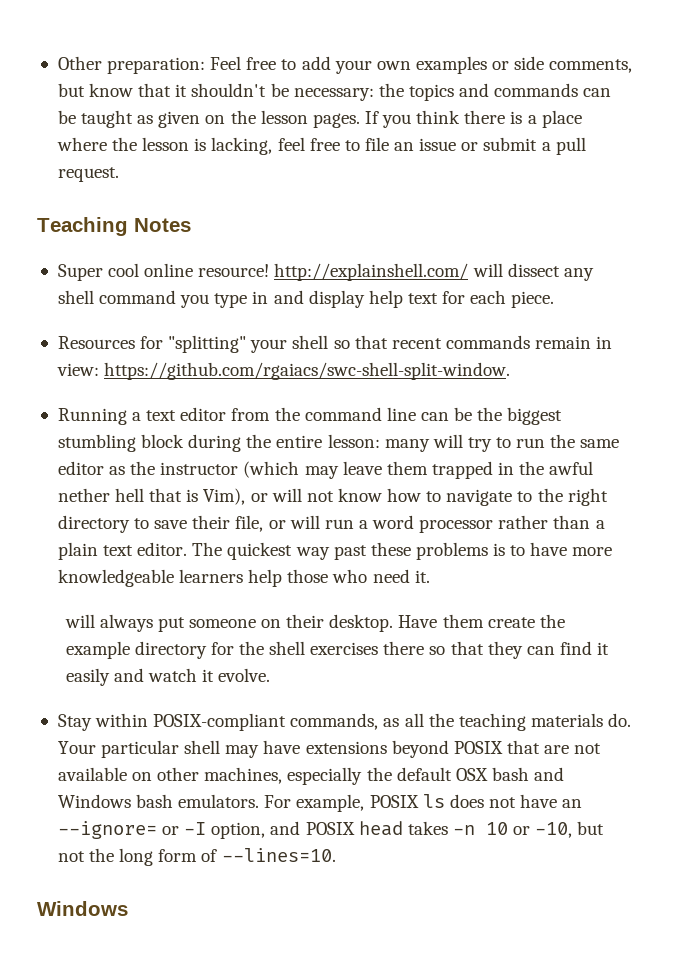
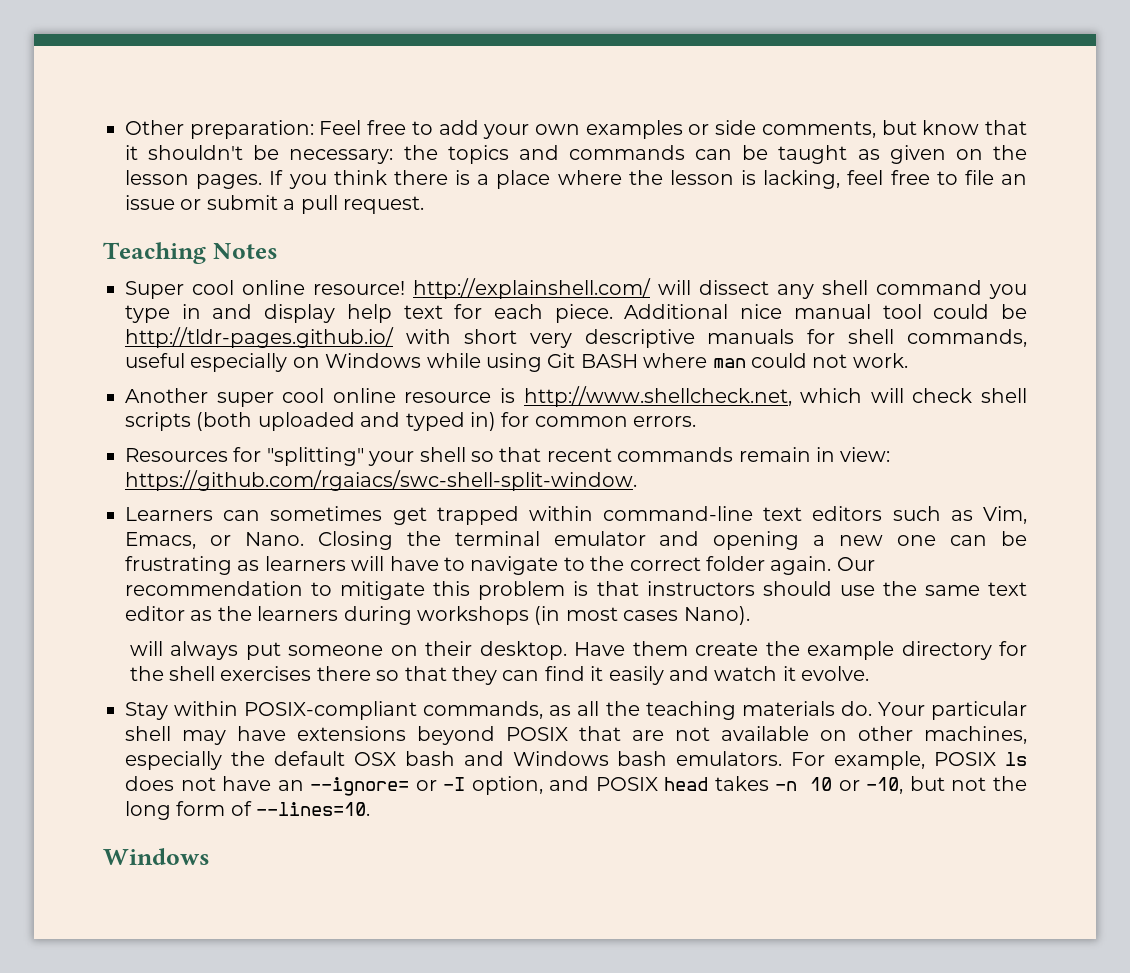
(555, 299) none -> [624,304,1027,319] [125,327,1027,348] [125,353,908,372] [125,386,1027,407] [125,412,697,431] Additional nice manual tool could be http://tldr-pages.github.io/ with short very descriptive manuals for shell commands, useful especially on Windows while using Git BASH where man could not work. // Another super cool online resource is http://www.shellcheck.net, which will check shell scripts (both uploaded and typed in) for common errors.
[57,407,563,425] [57,434,620,452] [57,461,594,479] [57,488,608,506] [57,515,605,533] [57,542,613,560] [57,569,430,587] Running a text editor from the command line can be the biggest stumbling block during the entire lesson: many will try to run the same editor as the instructor (which may leave them trapped in the awful nether hell that is Vim), or will not know how to navigate to the right directory to save their file, or will run a word processor rather than a plain text editor. The quickest way past these problems is to have more knowledgeable learners help those who need it. -> [125,506,1027,525] [125,531,1027,550] [125,556,875,575] [125,581,1028,600] [125,606,750,625] Learners can sometimes get trapped within command-line text editors such as Vim, Emacs, or Nano. Closing the terminal emulator and opening a new one can be frustrating as learners will have to navigate to the correct folder again. Our recommendation to mitigate this problem is that instructors should use the same text editor as the learners during workshops (in most cases Nano).

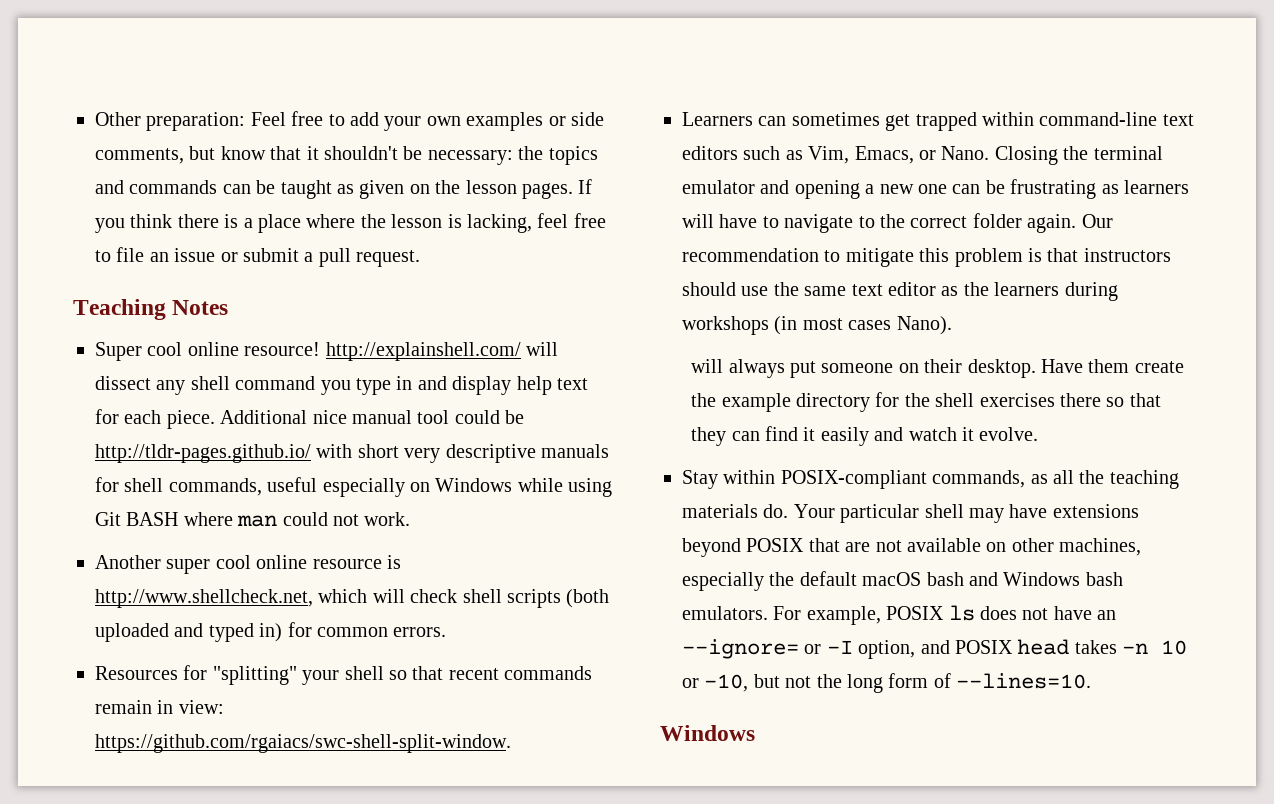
[353,752,396,766] OSX -> [862,572,922,586] macOS

